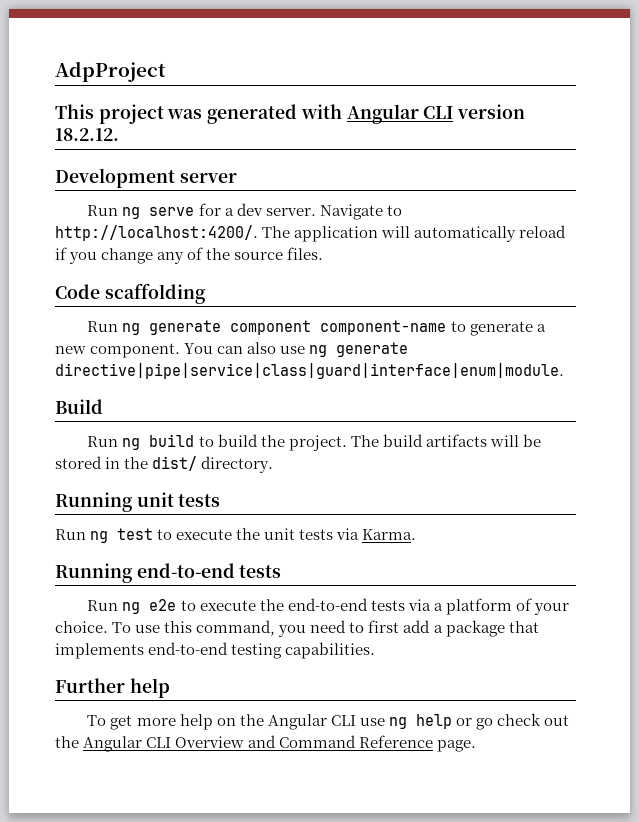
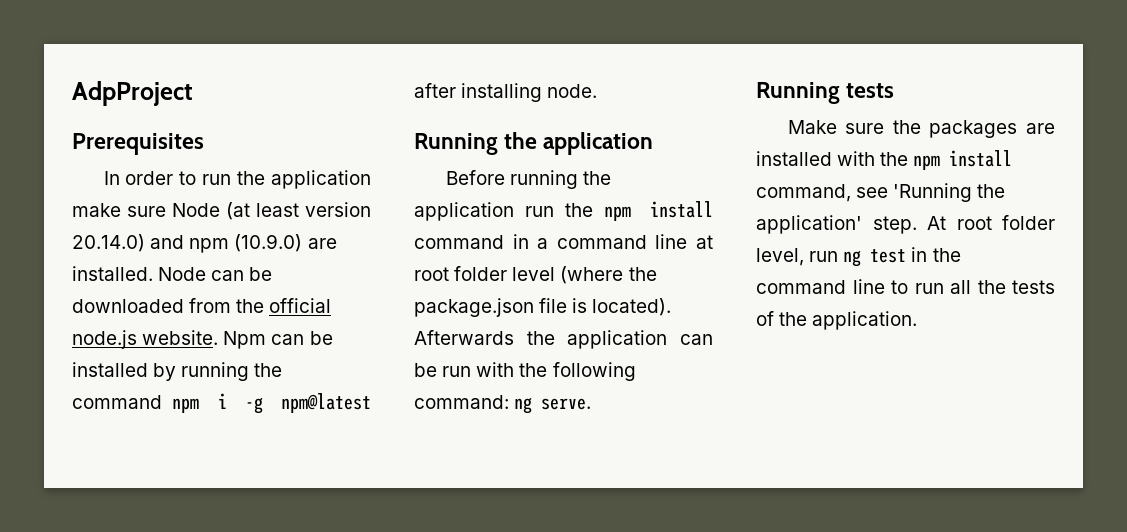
[55,104,526,124] [55,128,119,141] [55,168,237,188] [87,203,402,220] [55,225,567,242] [55,247,324,264] [55,283,206,304] [87,320,546,336] [55,342,409,358] [55,363,564,379] [55,399,103,414] [87,434,541,451] [55,456,274,473] [55,492,221,512] [55,528,417,543] [55,563,282,583] [87,598,569,615] [55,620,539,637] [55,642,376,659] [55,678,170,698] [87,713,570,730] [55,735,477,752] This project was generated with Angular CLI version 18.2.12. // Development server // Run ng serve for a dev server. Navigate to http://localhost:4200/. The application will automatically reload if you change any of the source files. // Code scaffolding // Run ng generate component component-name to generate a new component. You can also use ng generate directive|pipe|service|class|guard|interface|enum|module. // Build // Run ng build to build the project. The build artifacts will be stored in the dist/ directory. // Running unit tests // Run ng test to execute the unit tests via Karma. // Running end-to-end tests // Run ng e2e to execute the end-to-end tests via a platform of your choice. To use this command, you need to first add a package that implements end-to-end testing capabilities. // Further help // To get more help on the Angular CLI use ng help or go check out the Angular CLI Overview and Command Reference page. -> [72,133,204,155] [103,170,371,189] [72,202,371,220] [72,234,337,253] [72,266,273,281] [72,298,332,313] [72,330,333,349] [72,362,283,381] [72,393,371,414] [414,83,598,102] [414,132,654,155] [445,170,611,189] [414,201,713,221] [414,234,713,249] [414,266,657,284] [414,298,672,317] [414,330,713,349] [414,362,636,381] [414,395,592,414] [756,82,895,104] [787,120,1055,138] [756,150,1013,170] [756,183,1006,202] [756,215,1055,234] [756,247,961,267] [756,279,1055,294] [756,311,918,330] Prerequisites // In order to run the application make sure Node (at least version 20.14.0) and npm (10.9.0) are installed. Node can be downloaded from the official node.js website. Npm can be installed by running the command npm i -g npm@latest after installing node. // Running the application // Before running the application run the npm install command in a command line at root folder level (where the package.json file is located). Afterwards the application can be run with the following command: ng serve. // Running tests // Make sure the packages are installed with the npm install command, see 'Running the application' step. At root folder level, run ng test in the command line to run all the tests of the application.

